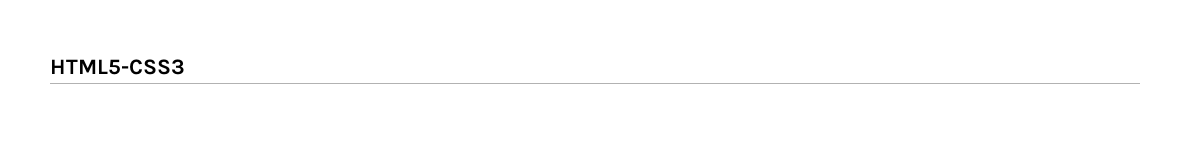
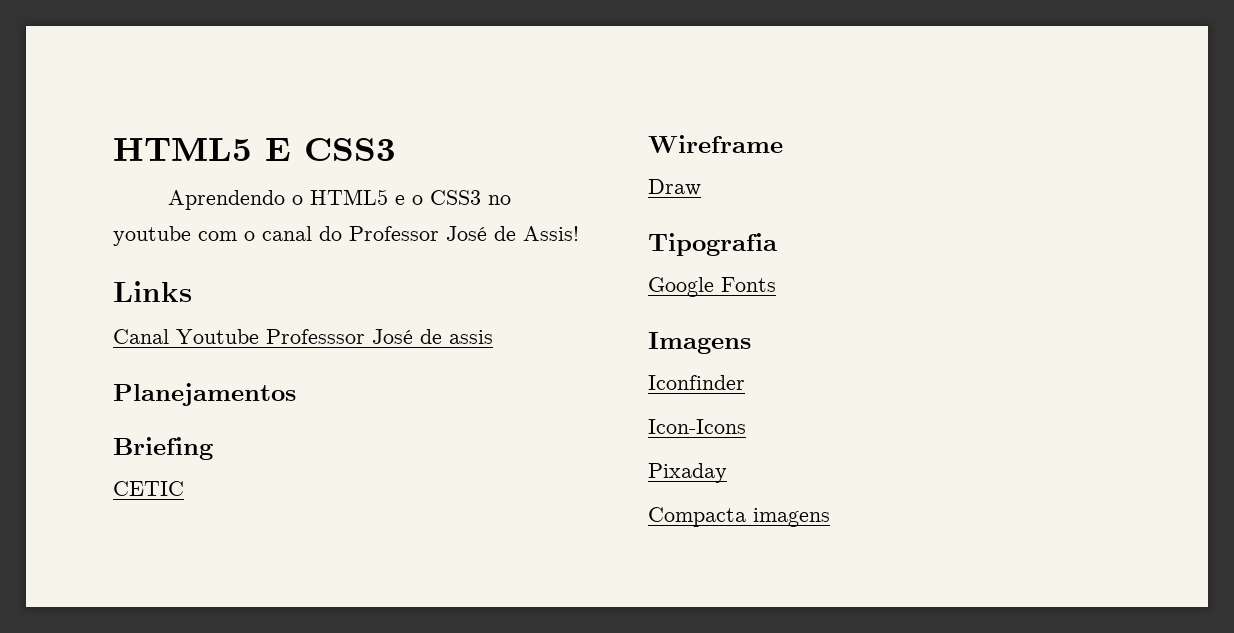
[50,59,185,75] HTML5-CSS3 -> [113,137,396,161] [167,189,511,210] [113,226,579,246] [113,281,192,302] [113,329,493,344] [113,383,296,406] [113,437,213,460] [113,481,184,496] [648,135,783,153] [648,179,701,196] [648,233,777,256] [648,277,776,297] [648,332,751,354] [648,375,745,390] [648,419,746,434] [648,463,727,483] [648,507,830,527] HTML5 E CSS3 // Aprendendo o HTML5 e o CSS3 no youtube com o canal do Professor José de Assis! // Links // Canal Youtube Professsor José de assis // Planejamentos // Briefing // CETIC // Wireframe // Draw // Tipografia // Google Fonts // Imagens // Iconfinder // Icon-Icons // Pixaday // Compacta imagens

